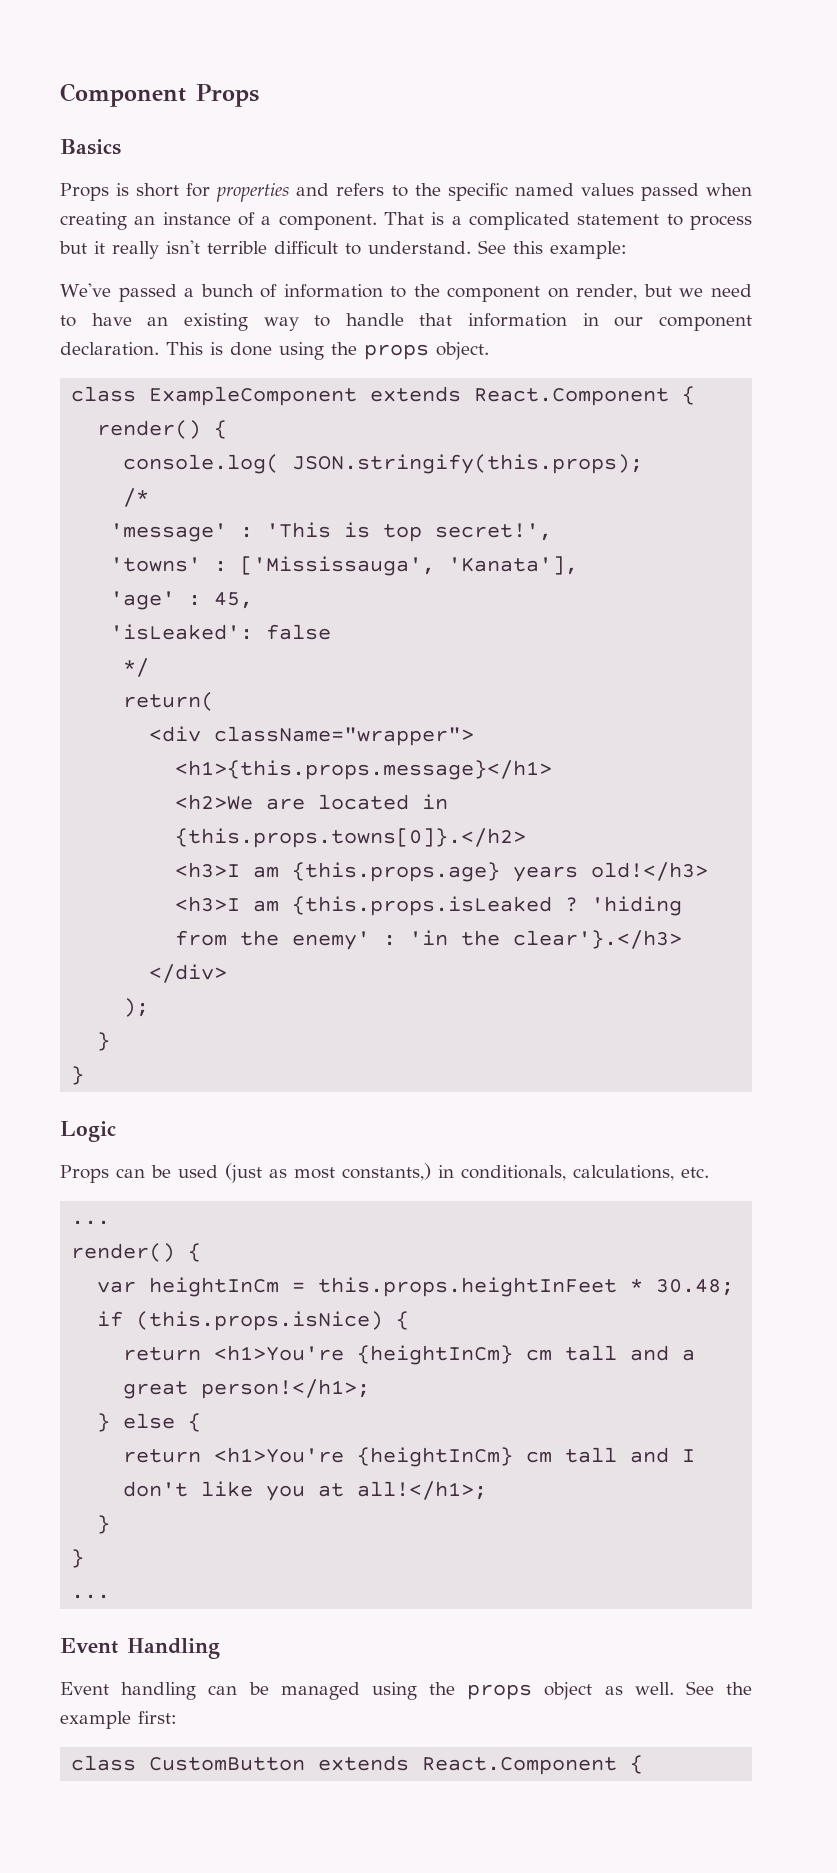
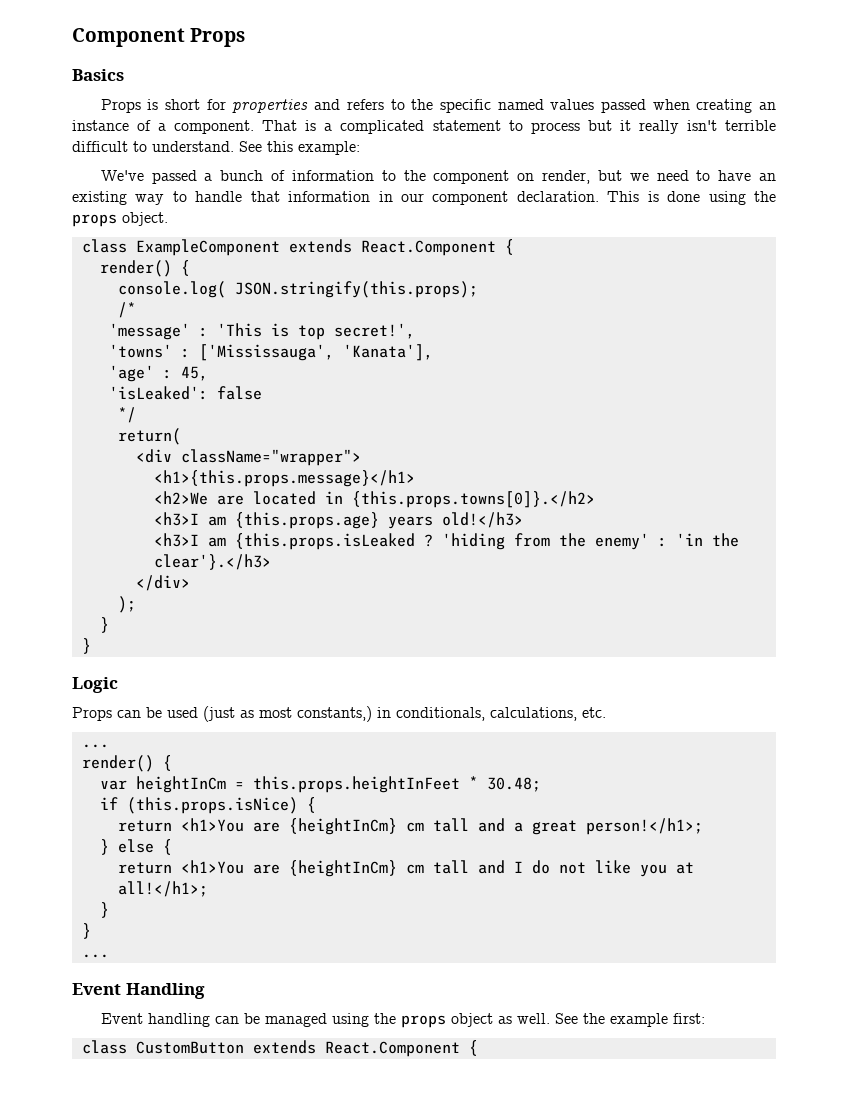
[214,1345,345,1361] <h1>You're -> [180,818,280,832] <h1>You are
[214,1447,345,1463] <h1>You're -> [180,860,280,874] <h1>You are
[123,1481,189,1497] don't -> [531,860,586,874] do not

